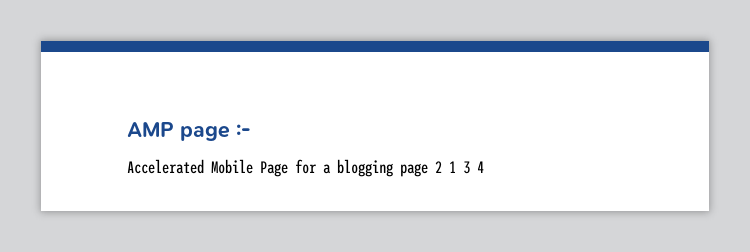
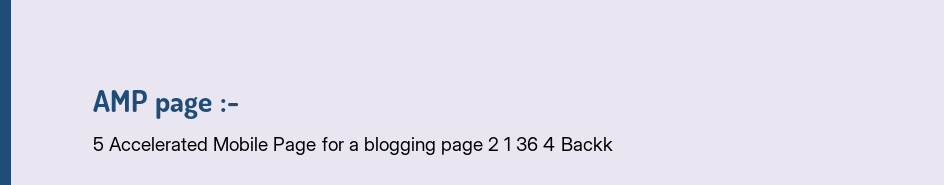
(251, 130) none -> [93,137,104,151] 5
[463,161,484,174] 3 4 -> [516,137,613,151] 36 4 Backk

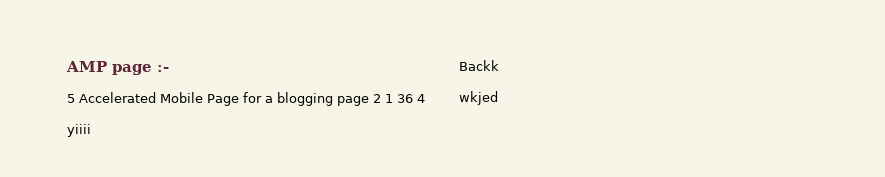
(556, 144) none -> [67,124,91,137] // yiiii //
(613, 144) none -> [459,91,498,105] // wkjed

